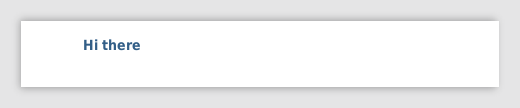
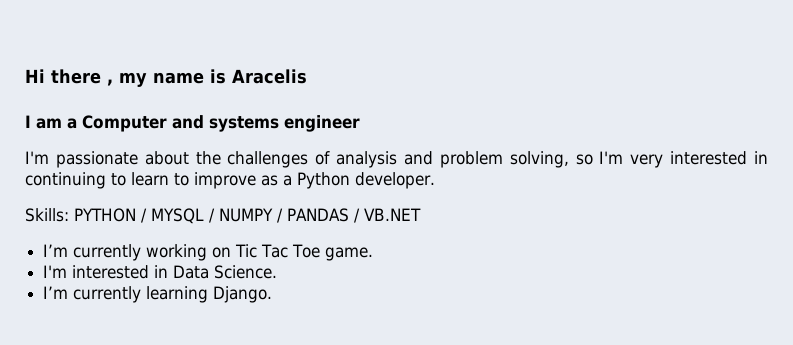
(141, 45) none -> [107,69,307,87] [25,115,360,132] [25,151,768,168] [25,172,435,189] [25,208,421,224] [43,244,374,261] [43,265,278,279] [43,286,273,303] , my name is Aracelis // I am a Computer and systems engineer // I'm passionate about the challenges of analysis and problem solving, so I'm very interested in continuing to learn to improve as a Python developer. // Skills: PYTHON / MYSQL / NUMPY / PANDAS / VB.NET // I’m currently working on Tic Tac Toe game. // I'm interested in Data Science. // I’m currently learning Django.

